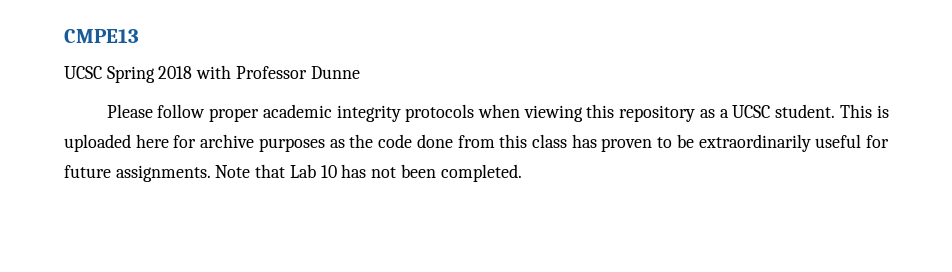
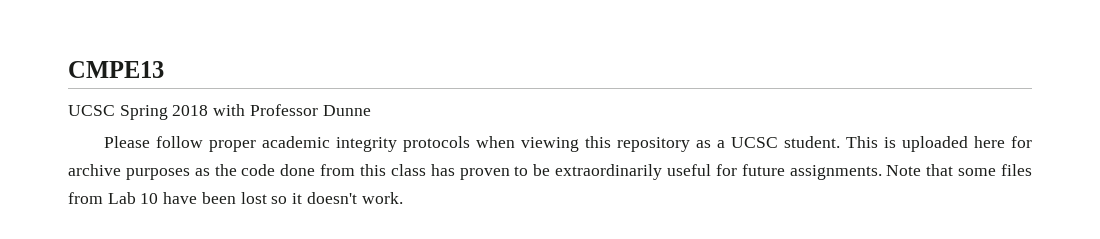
[289,164,522,182] Lab 10 has not been completed. -> [958,164,1032,176] [68,192,403,204] some files from Lab 10 have been lost so it doesn't work.

